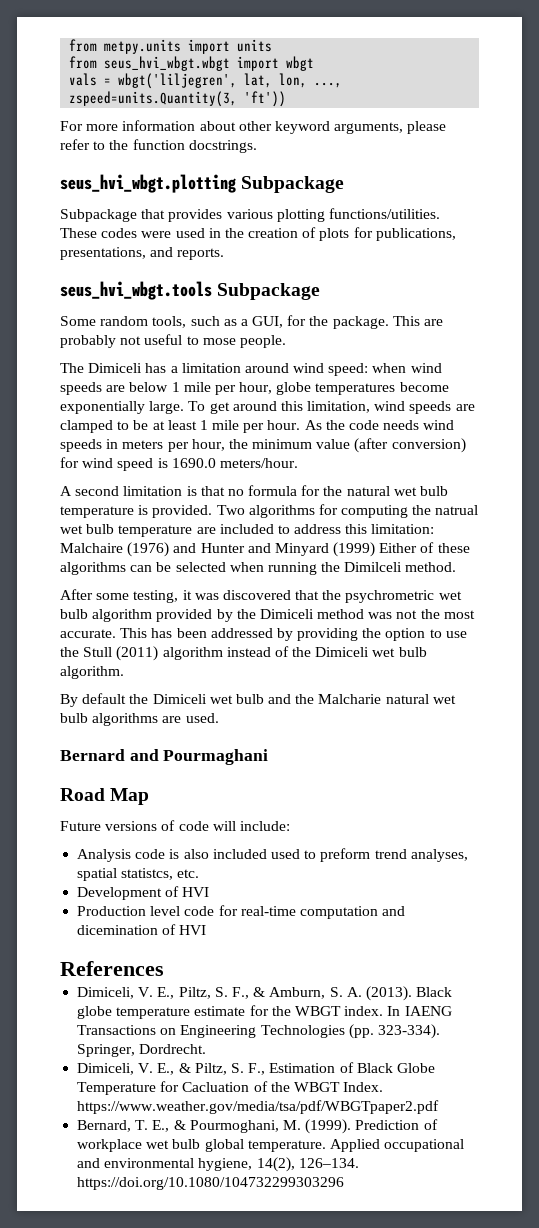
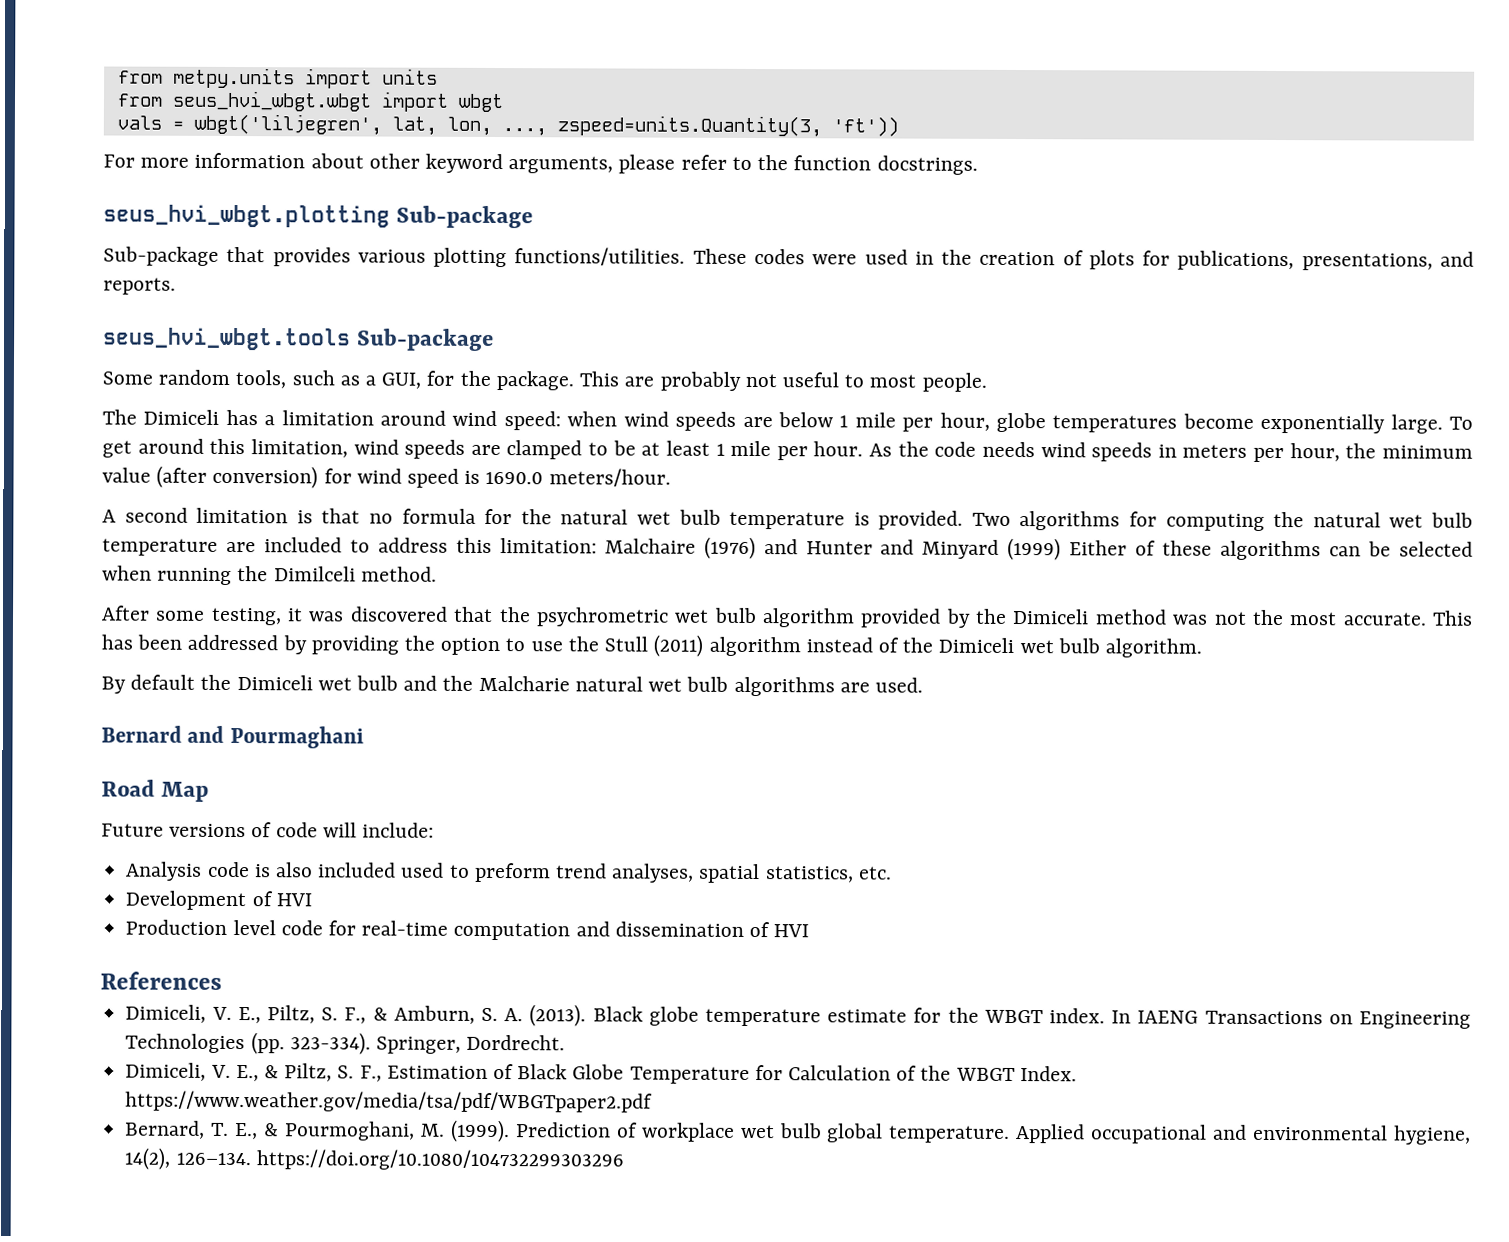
[241,176,345,193] [60,209,137,222] Subpackage // Subpackage -> [395,205,533,229] [103,246,219,266] Sub-package // Sub-package
[217,283,321,300] Subpackage -> [356,328,494,351] Sub-package
[202,338,236,345] mose -> [869,374,917,388] most
[435,505,479,515] natrual -> [1312,512,1381,528] natural
[121,868,174,880] statistcs, -> [764,866,854,883] statistics,
[77,925,159,935] dicemination -> [614,921,744,937] dissemination
[182,1082,250,1092] Cacluation -> [788,1065,892,1081] Calculation

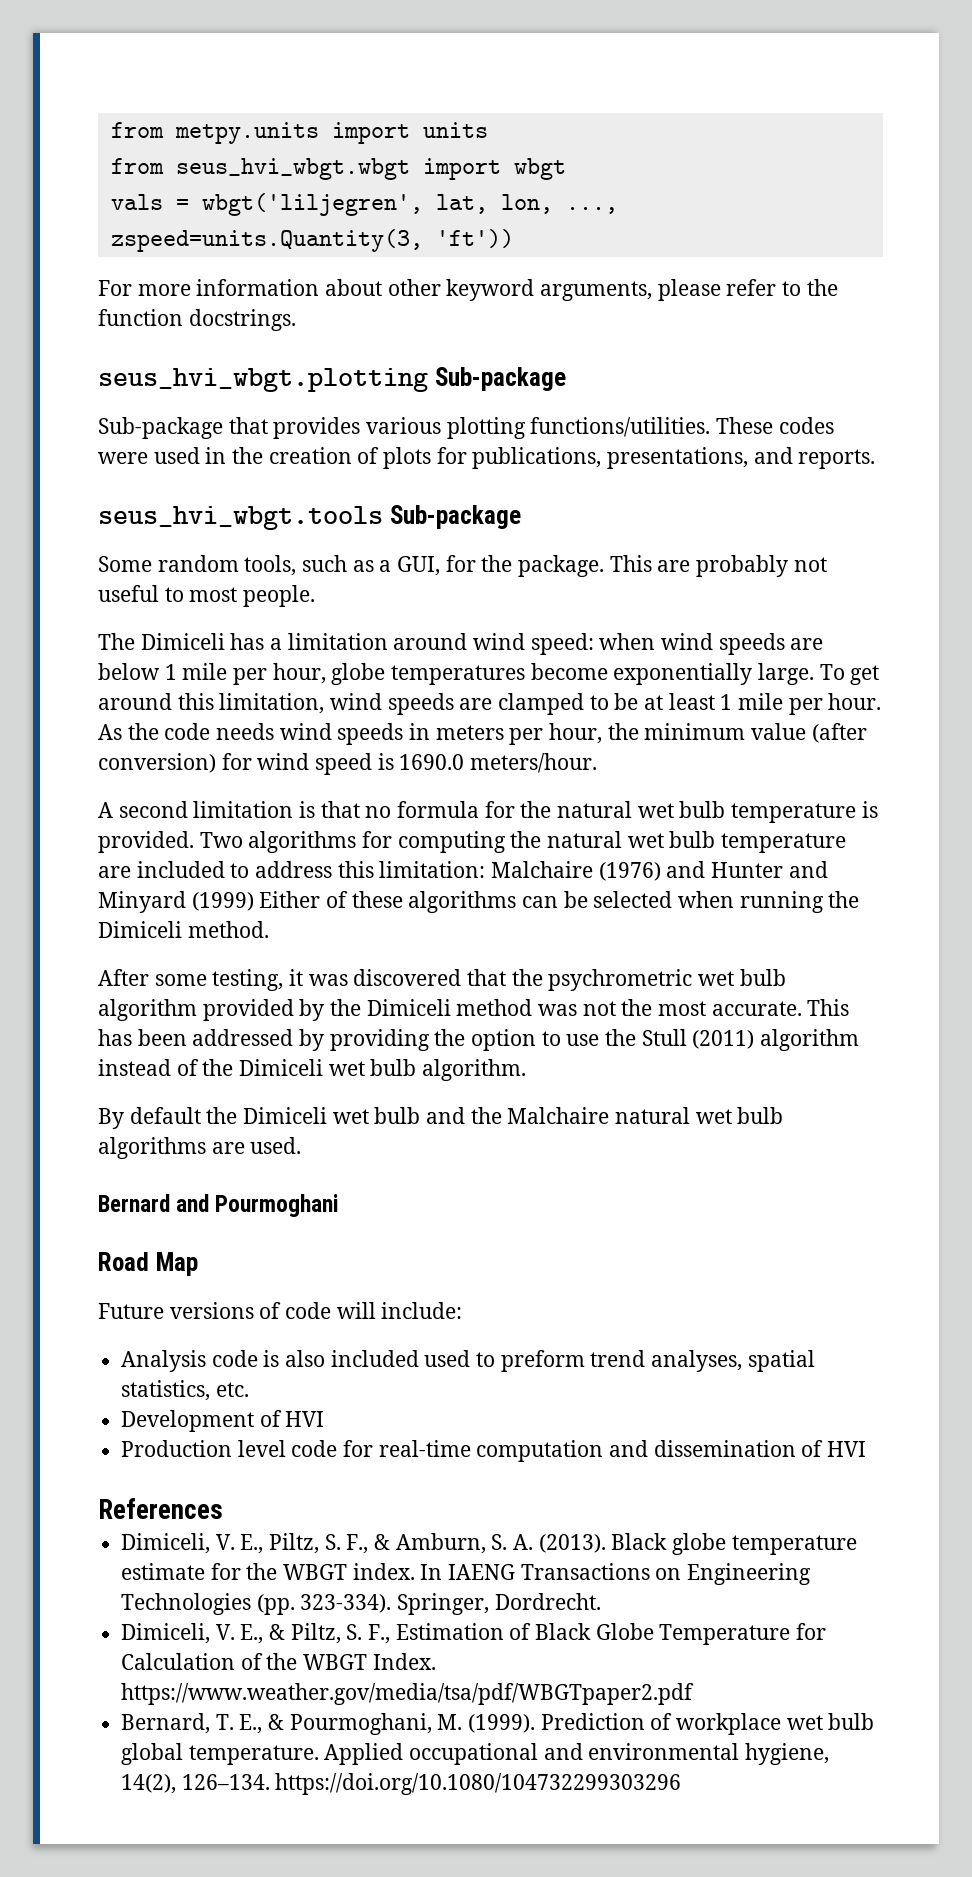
[273,566,356,582] Dimilceli -> [98,921,182,938] Dimiceli
[478,675,570,692] Malcharie -> [507,1107,610,1124] Malchaire
[229,725,364,749] Pourmaghani -> [215,1194,339,1217] Pourmoghani

